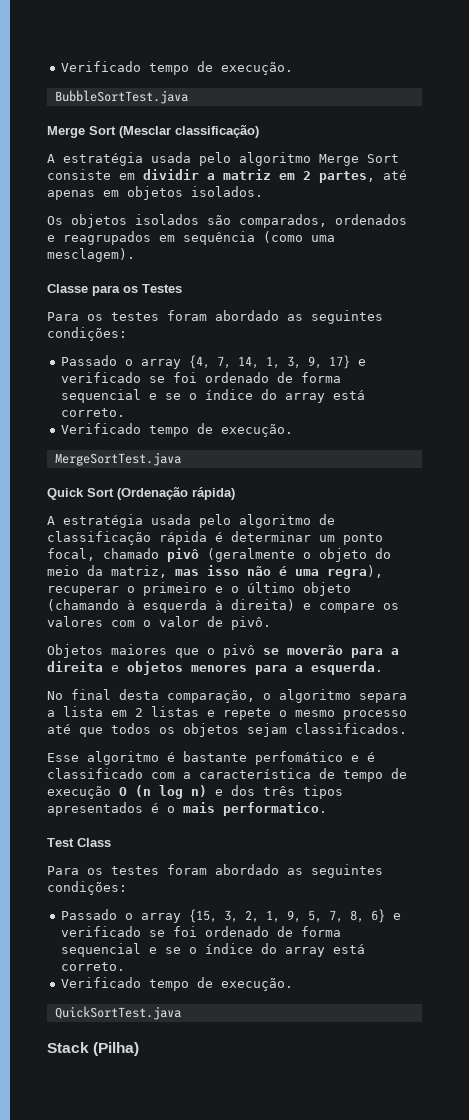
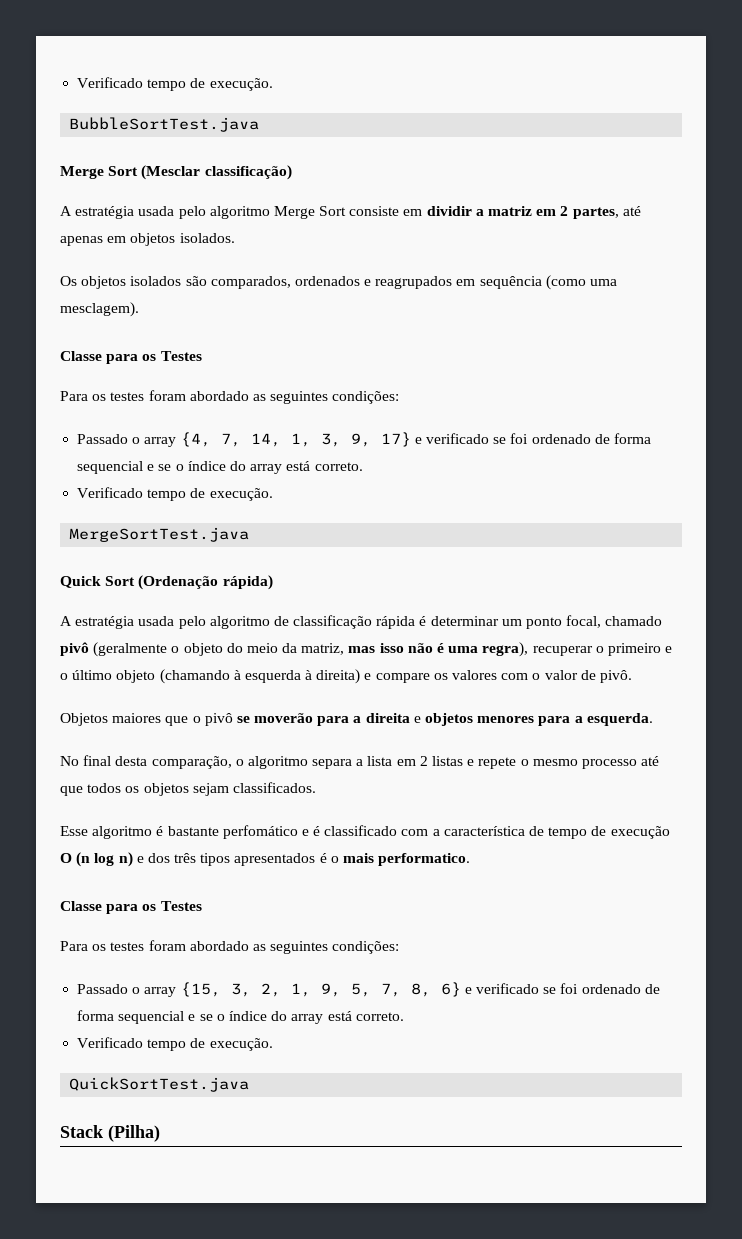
[47,838,111,847] Test Class -> [60,901,202,914] Classe para os Testes

